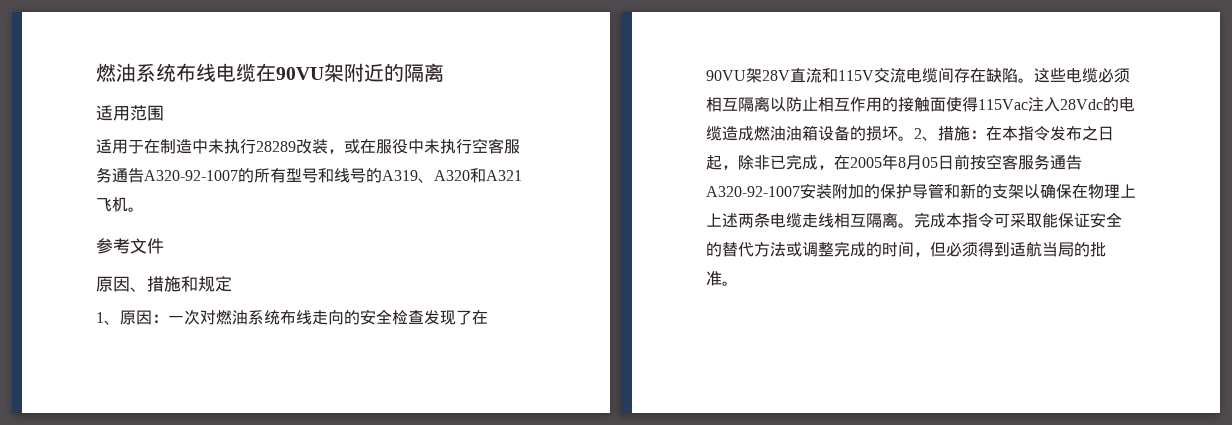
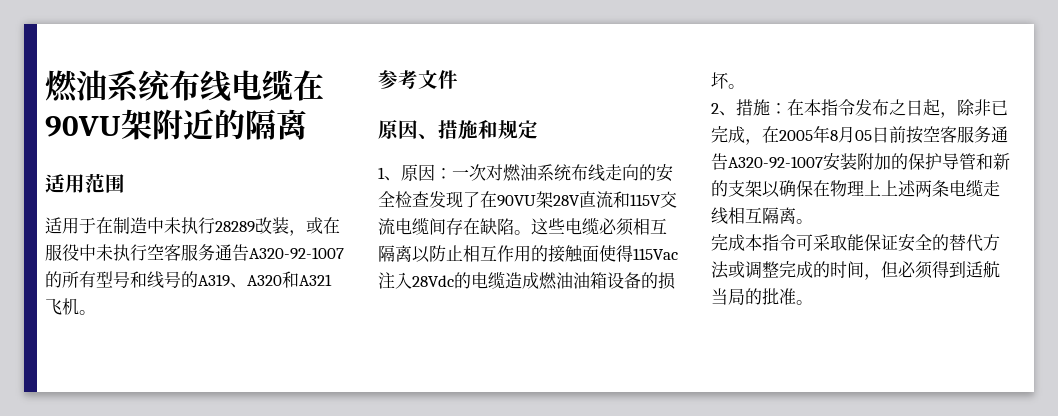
(914, 138) none -> (745, 86) //
(914, 225) none -> (813, 221) //

